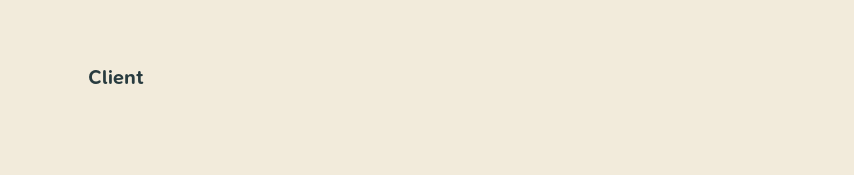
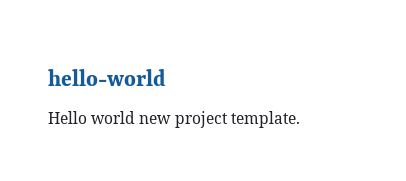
[88,69,144,85] Client -> [48,69,166,86] [48,111,300,128] hello-world // Hello world new project template.

